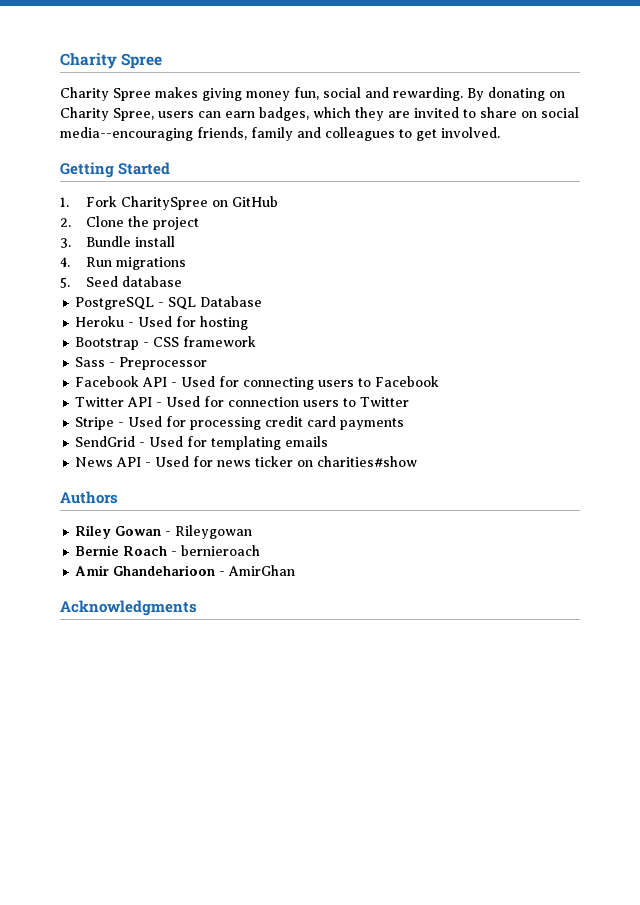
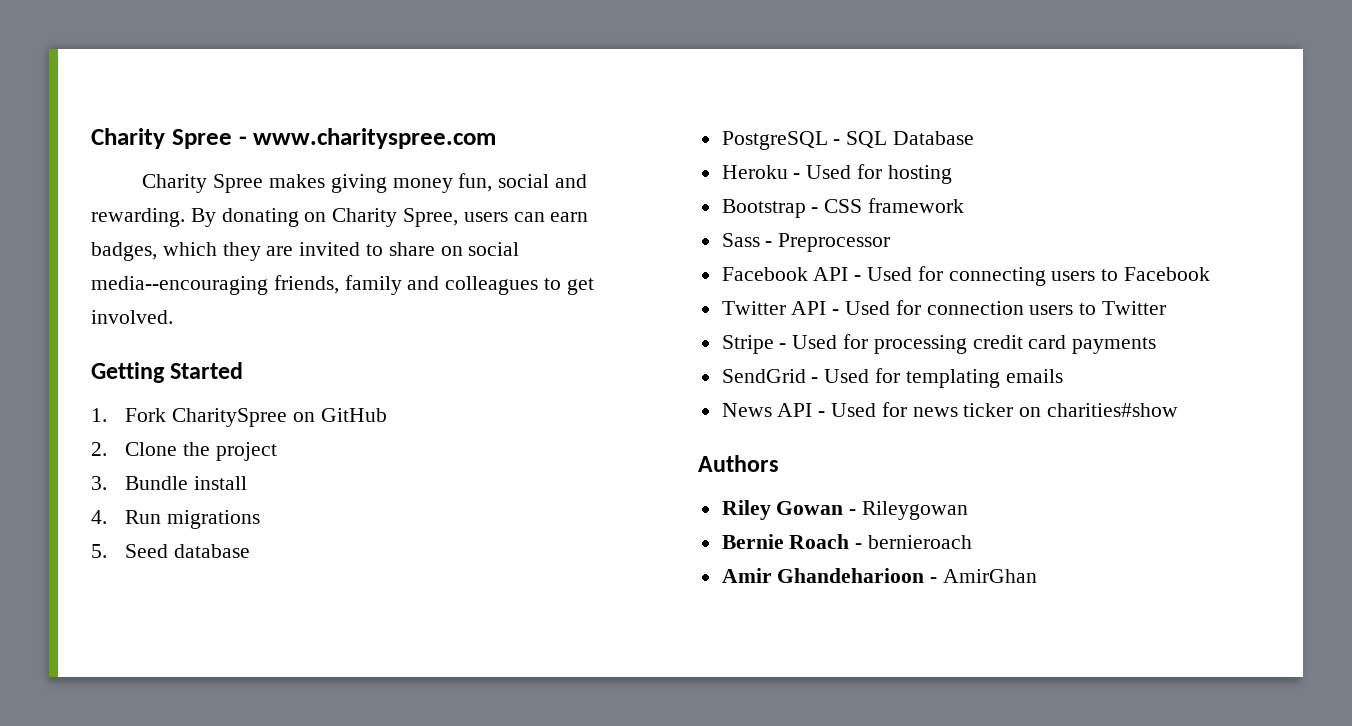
[60,53,163,69] Charity Spree -> [91,128,497,149] Charity Spree - www.charityspree.com
[60,600,197,616] // Acknowledgments -> (1038, 576) none

